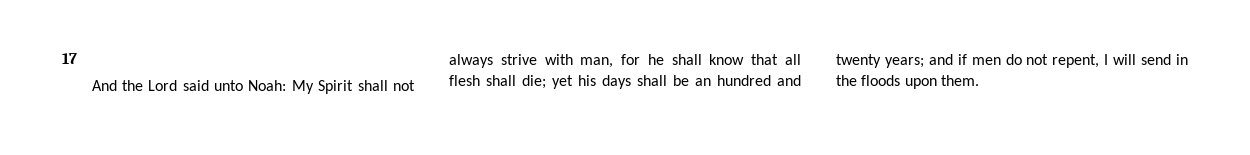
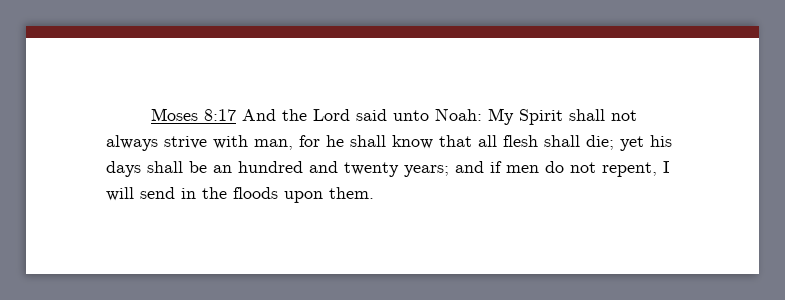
[62,53,77,64] 17 // -> [151,108,237,121] Moses 8:17

